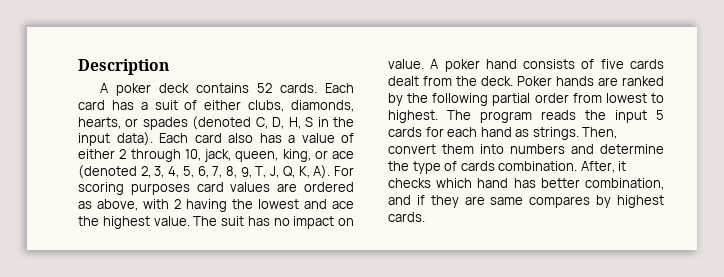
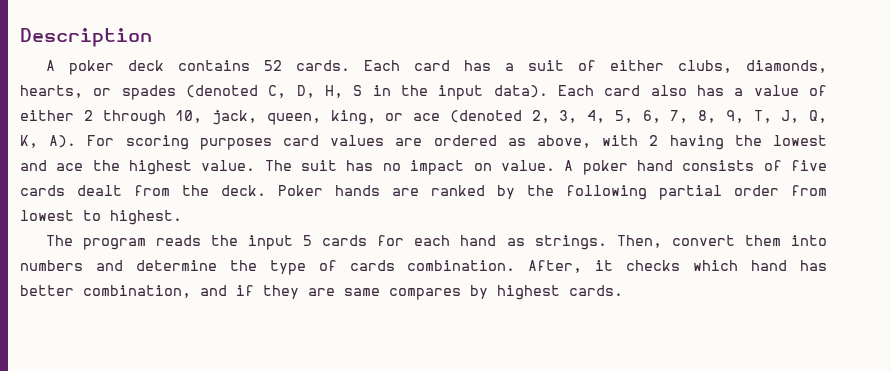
(438, 116) none -> (182, 217) //

